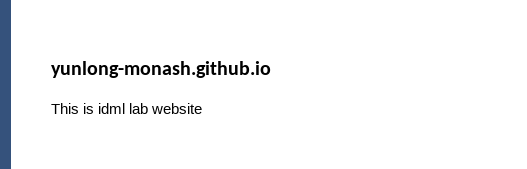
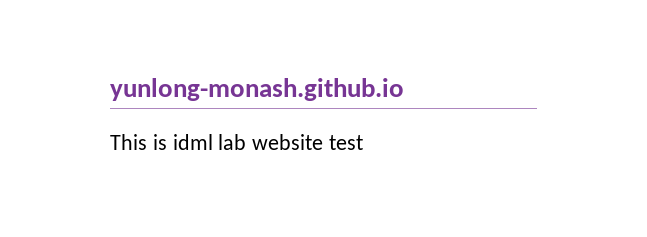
(203, 108) none -> [329,135,364,150] test

